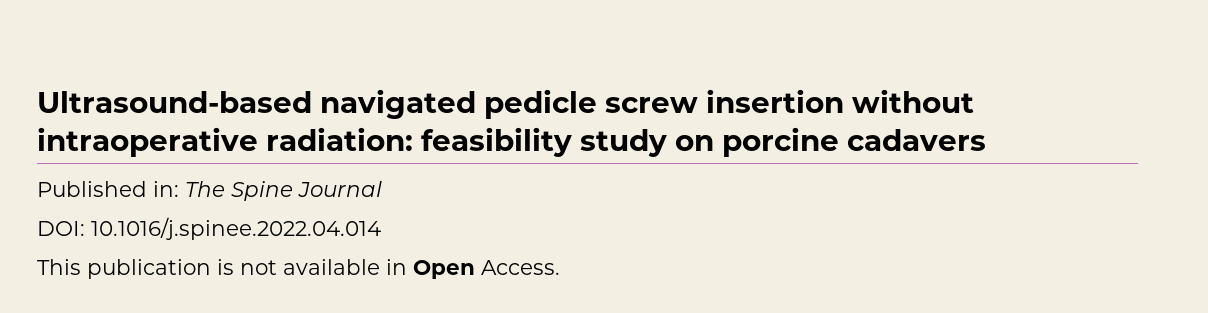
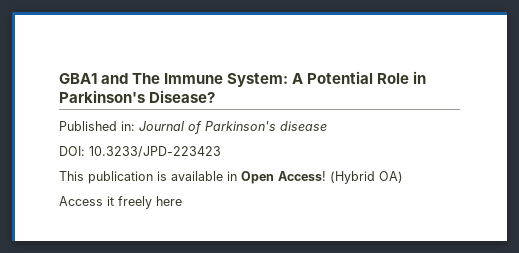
[37,89,974,119] [37,127,986,157] Ultrasound-based navigated pedicle screw insertion without intraoperative radiation: feasibility study on porcine cadavers -> [59,71,427,87] [59,90,216,103] GBA1 and The Immune System: A Potential Role in Parkinson's Disease?
[185,181,293,201] The Spine -> (135, 126) none
(382, 189) none -> [188,121,327,134] of Parkinson's disease
[91,217,381,240] 10.1016/j.spinee.2022.04.014 -> [89,146,221,157] 10.3233/JPD-223423
[240,260,277,275] not -> (167, 176) none
[481,260,560,275] Access. -> [278,171,403,184] [59,196,182,209] Access! (Hybrid OA) // Access it freely here

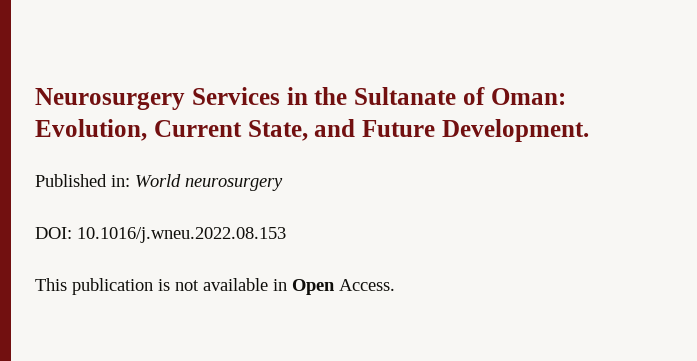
[59,71,427,87] [59,90,216,103] [59,121,327,134] GBA1 and The Immune System: A Potential Role in Parkinson's Disease? // Published in: Journal of Parkinson's disease -> [35,87,566,110] [35,119,589,142] [35,174,283,191] Neurosurgery Services in the Sultanate of Oman: Evolution, Current State, and Future Development. // Published in: World neurosurgery
[89,146,221,157] 10.3233/JPD-223423 -> [77,227,286,243] 10.1016/j.wneu.2022.08.153
(167, 176) none -> [175,280,199,291] not
[278,171,403,184] [59,196,182,209] Access! (Hybrid OA) // Access it freely here -> [339,279,395,291] Access.

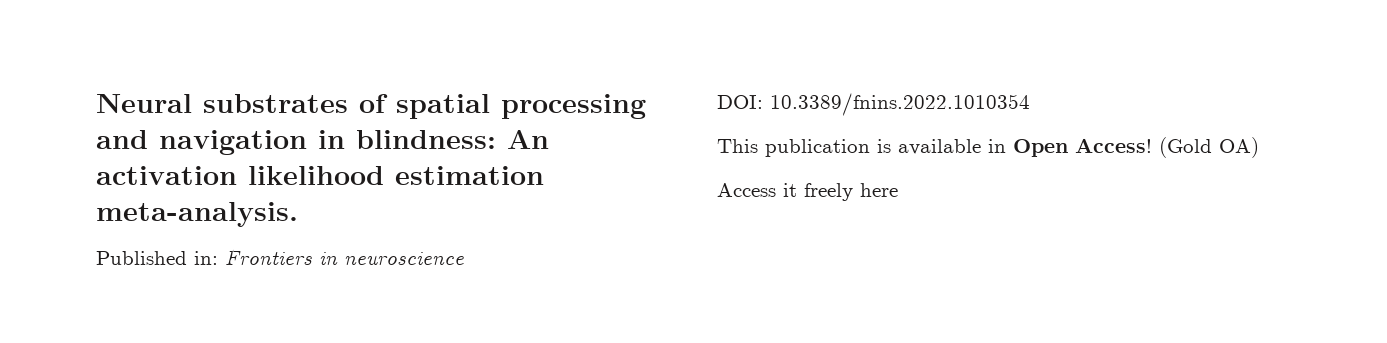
[35,87,566,110] [35,119,589,142] Neurosurgery Services in the Sultanate of Oman: Evolution, Current State, and Future Development. -> [96,94,646,119] [96,130,549,155] [96,166,544,185] [96,202,298,227] Neural substrates of spatial processing and navigation in blindness: An activation likelihood estimation meta-analysis.
[135,174,283,191] World neurosurgery -> [225,249,464,265] Frontiers in neuroscience
[77,227,286,243] 10.1016/j.wneu.2022.08.153 -> [770,93,1030,116] 10.3389/fnins.2022.1010354
[175,280,199,291] not -> (891, 146) none
[339,279,395,291] Access. -> [1075,137,1259,158] [717,183,898,201] Access! (Gold OA) // Access it freely here

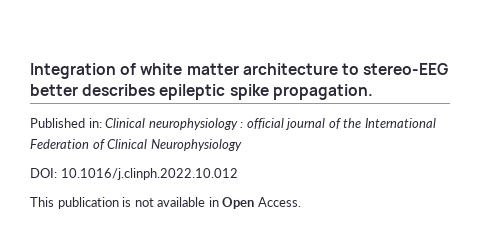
[96,94,646,119] [96,130,549,155] [96,166,544,185] [96,202,298,227] [96,249,464,265] Neural substrates of spatial processing and navigation in blindness: An activation likelihood estimation meta-analysis. // Published in: Frontiers in neuroscience -> [30,63,449,79] [30,84,373,100] [30,118,436,130] [30,139,242,151] Integration of white matter architecture to stereo-EEG better describes epileptic spike propagation. // Published in: Clinical neurophysiology : official journal of the International Federation of Clinical Neurophysiology
[770,93,1030,116] 10.3389/fnins.2022.1010354 -> [60,168,238,180] 10.1016/j.clinph.2022.10.012
(891, 146) none -> [134,198,154,207] not
[1075,137,1259,158] [717,183,898,201] Access! (Gold OA) // Access it freely here -> [257,197,301,207] Access.

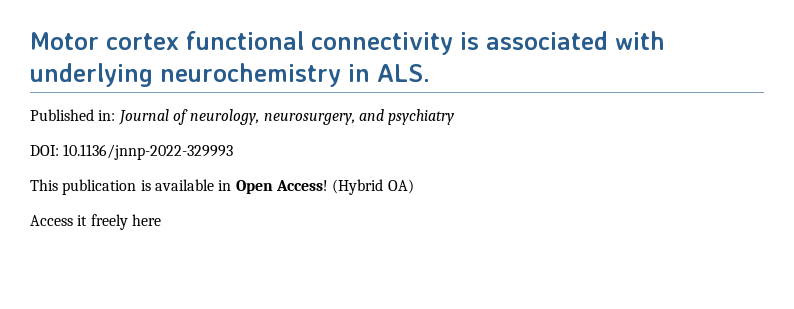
[30,63,449,79] [30,84,373,100] [30,118,436,130] [30,139,242,151] Integration of white matter architecture to stereo-EEG better describes epileptic spike propagation. // Published in: Clinical neurophysiology : official journal of the International Federation of Clinical Neurophysiology -> [30,31,665,55] [30,63,430,87] [30,109,455,125] Motor cortex functional connectivity is associated with underlying neurochemistry in ALS. // Published in: Journal of neurology, neurosurgery, and psychiatry
[60,168,238,180] 10.1016/j.clinph.2022.10.012 -> [63,144,234,160] 10.1136/jnnp-2022-329993
[134,198,154,207] not -> (151, 185) none
[257,197,301,207] Access. -> [275,179,414,195] [30,214,161,230] Access! (Hybrid OA) // Access it freely here

